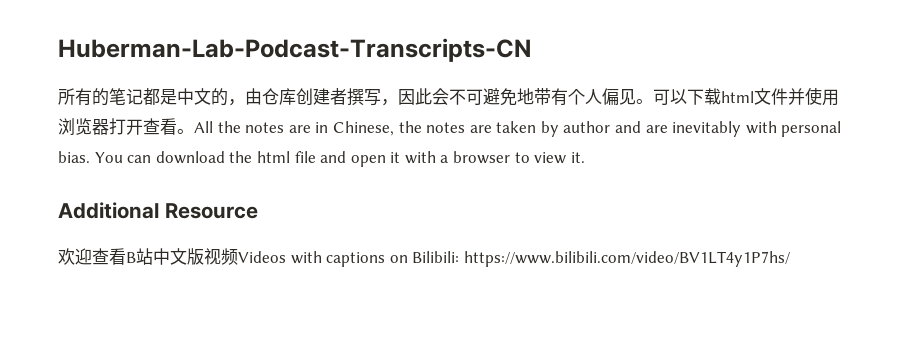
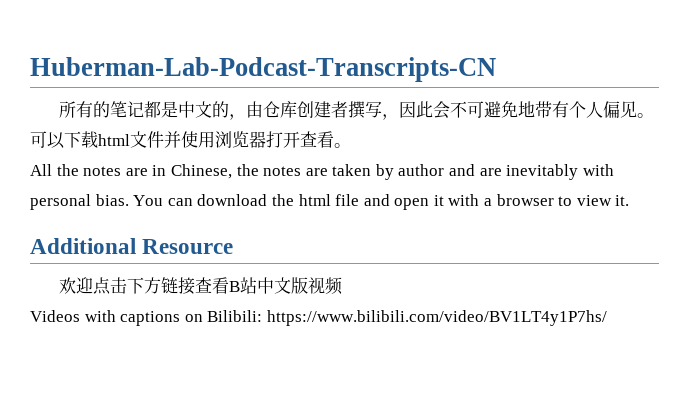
(194, 131) none -> (351, 145) //
(92, 256) none -> [93,277,196,295] 点击下方链接
(238, 256) none -> (344, 286) //

